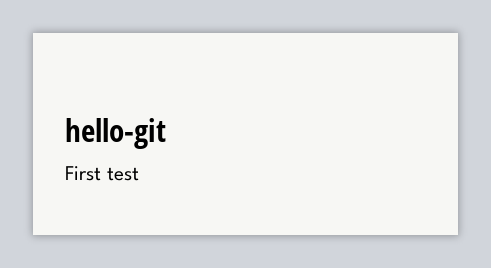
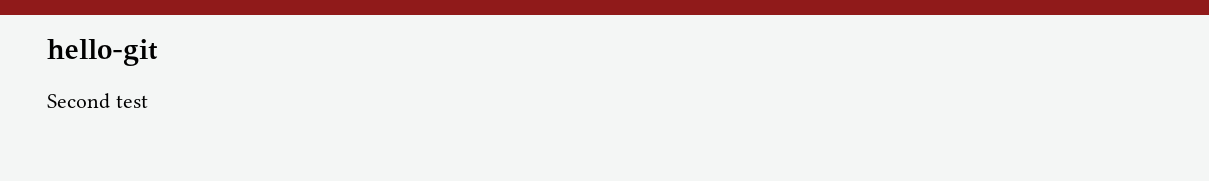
[65,166,101,181] First -> [47,93,110,109] Second

